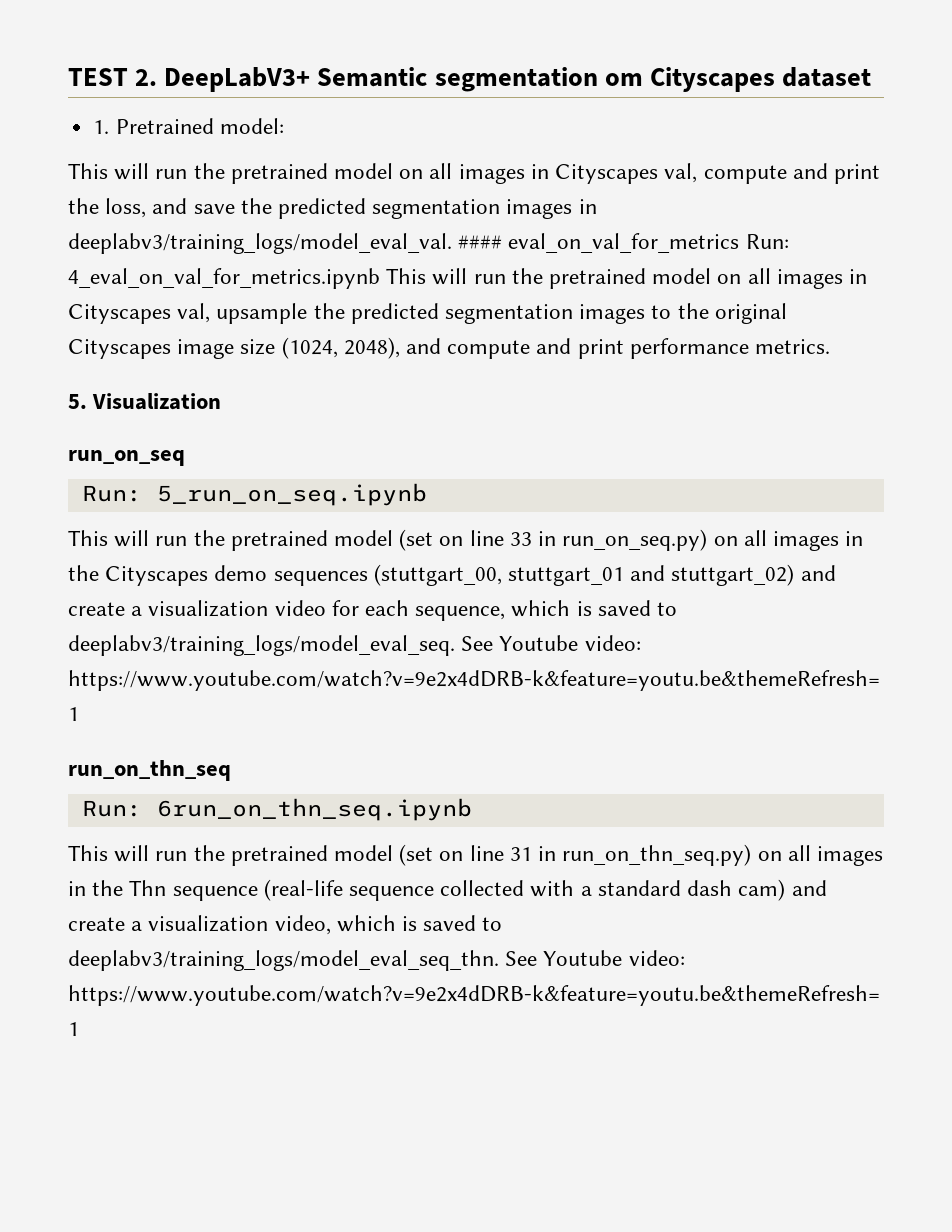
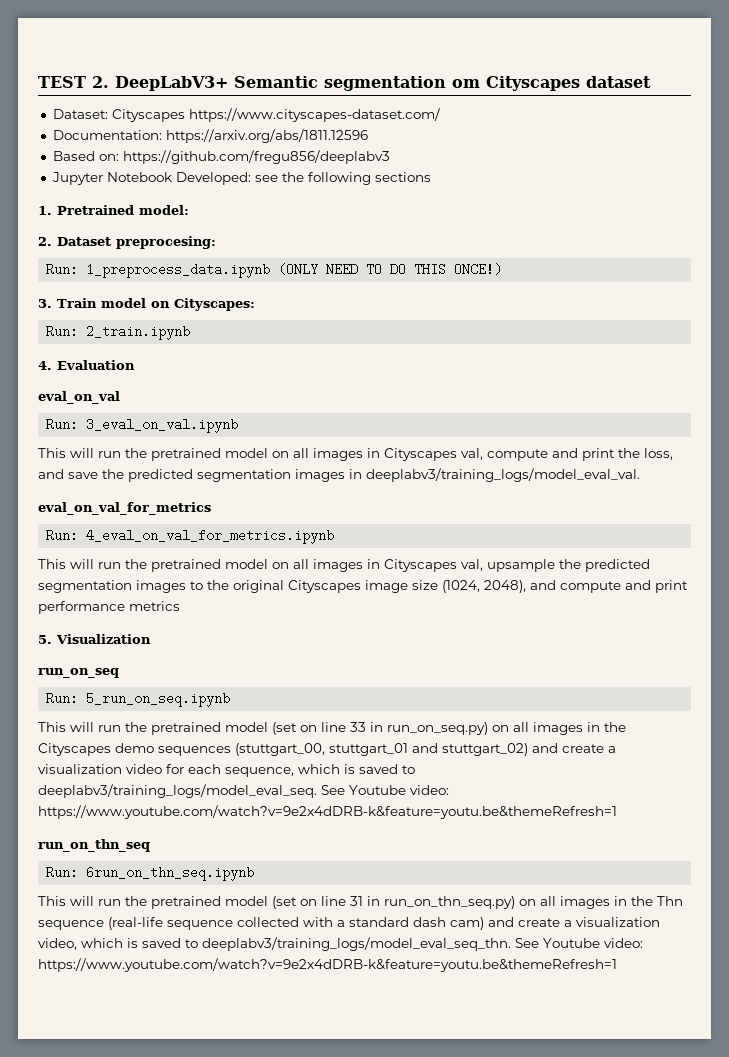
[93,118,284,134] 1. Pretrained model: -> [52,108,440,122] [52,129,368,143] [52,150,390,164] [51,172,431,185] [38,205,189,215] [38,236,216,249] [46,263,503,278] [38,298,255,311] [46,325,191,340] [38,360,135,370] [38,391,120,404] [46,418,239,433] Dataset: Cityscapes https://www.cityscapes-dataset.com/ // Documentation: https://arxiv.org/abs/1811.12596 // Based on: https://github.com/fregu856/deeplabv3 // Jupyter Notebook Developed: see the following sections // 1. Pretrained model: // 2. Dataset preprocesing: // Run: 1_preprocess_data.ipynb (ONLY NEED TO DO THIS ONCE!) // 3. Train model on Cityscapes: // Run: 2_train.ipynb // 4. Evaluation // eval_on_val // Run: 3_eval_on_val.ipynb
[458,235,503,249] #### -> (640, 475) //
(740, 243) none -> (211, 508) //
(380, 278) none -> (335, 536) //
[755,339,831,354] metrics. -> [129,601,180,611] metrics

